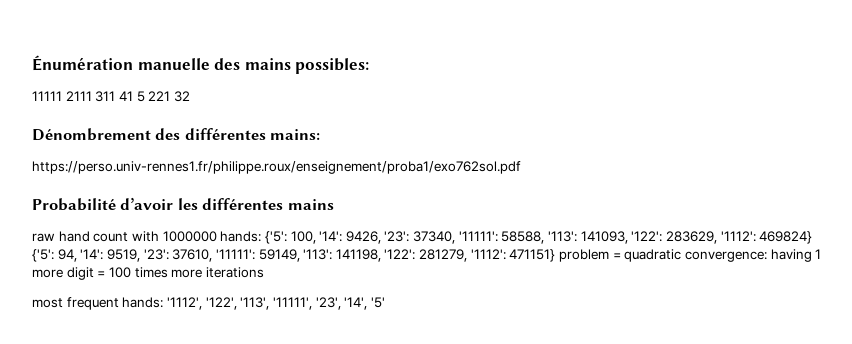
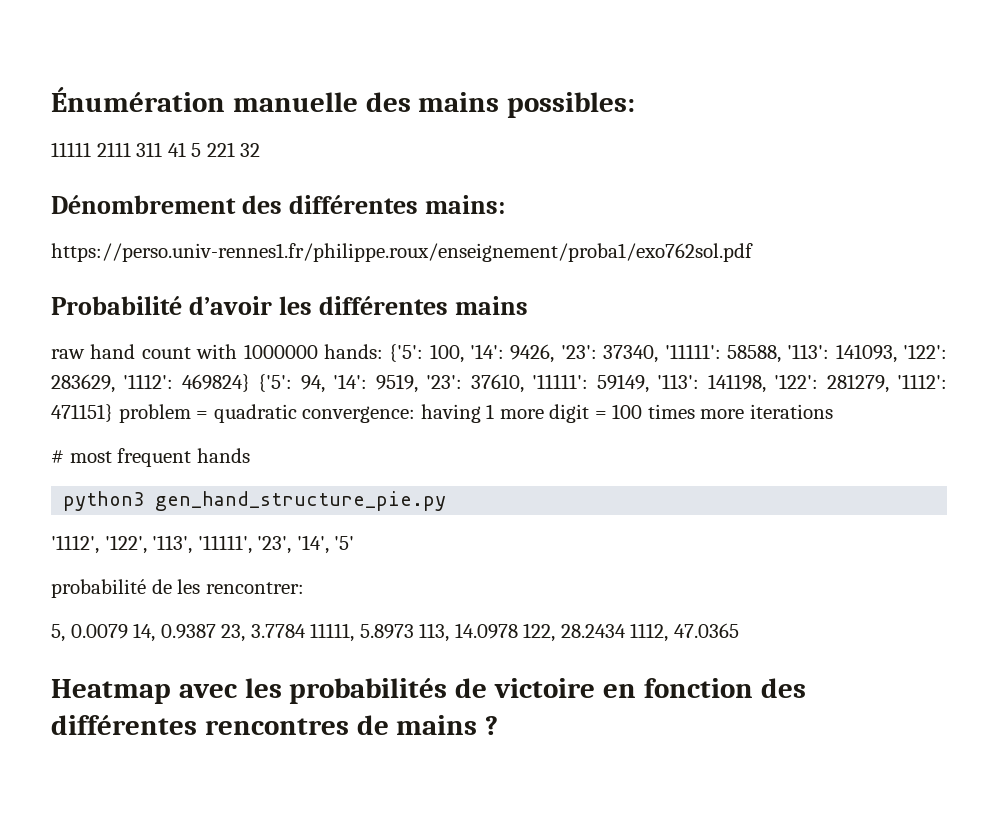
(264, 272) none -> [51,450,64,463] #
[122,297,164,308] hands: -> [196,448,250,463] [63,491,447,511] hands // python3 gen_hand_structure_pie.py //
(385, 302) none -> [51,579,304,598] [51,623,739,642] [51,678,806,704] [51,715,499,735] // probabilité de les rencontrer: // 5, 0.0079 14, 0.9387 23, 3.7784 11111, 5.8973 113, 14.0978 122, 28.2434 1112, 47.0365 // Heatmap avec les probabilités de victoire en fonction des différentes rencontres de mains ?

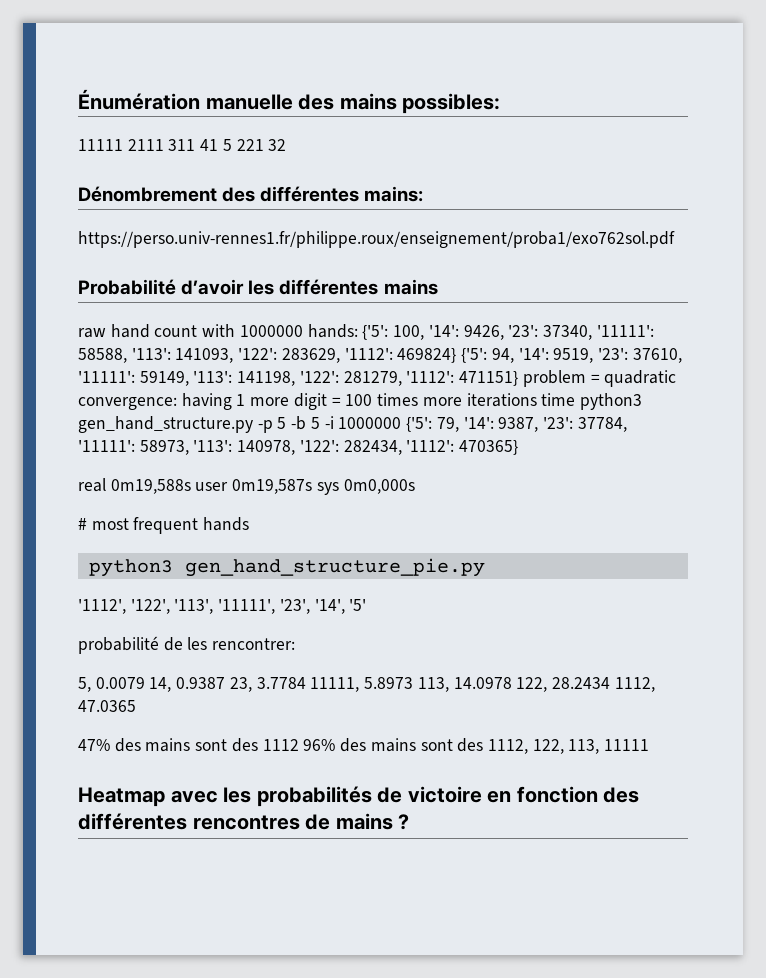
(833, 411) none -> [541,393,642,410] [78,416,627,433] [78,440,519,455] [78,478,415,495] time python3 gen_hand_structure.py -p 5 -b 5 -i 1000000 {'5': 79, '14': 9387, '23': 37784, '11111': 58973, '113': 140978, '122': 282434, '1112': 470365} // real 0m19,588s user 0m19,587s sys 0m0,000s
(739, 630) none -> [78,738,650,754] // 47% des mains sont des 1112 96% des mains sont des 1112, 122, 113, 11111

